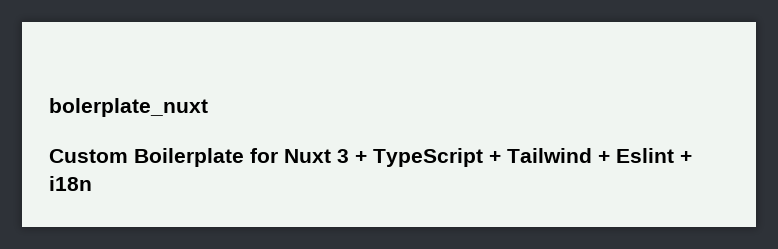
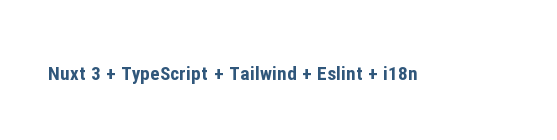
[49,98,208,117] [49,148,278,167] bolerplate_nuxt // Custom Boilerplate for -> (48, 73) none

